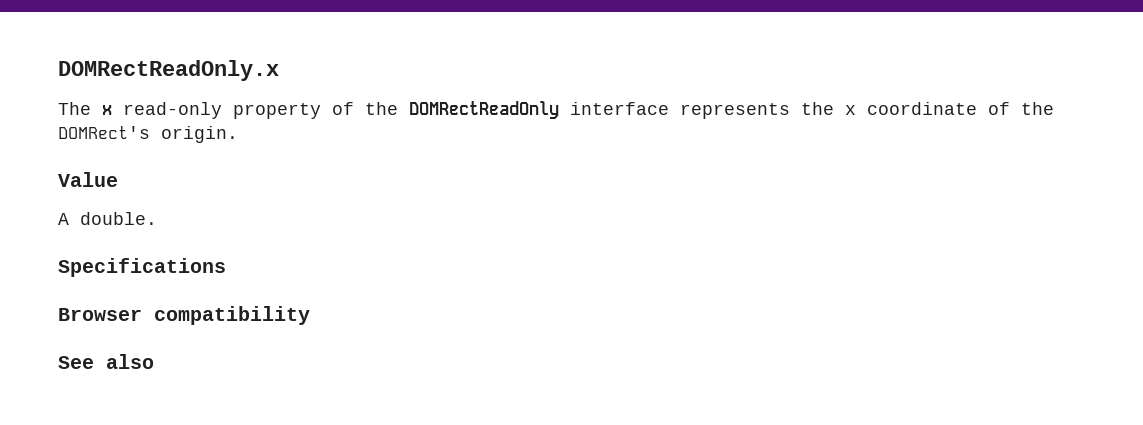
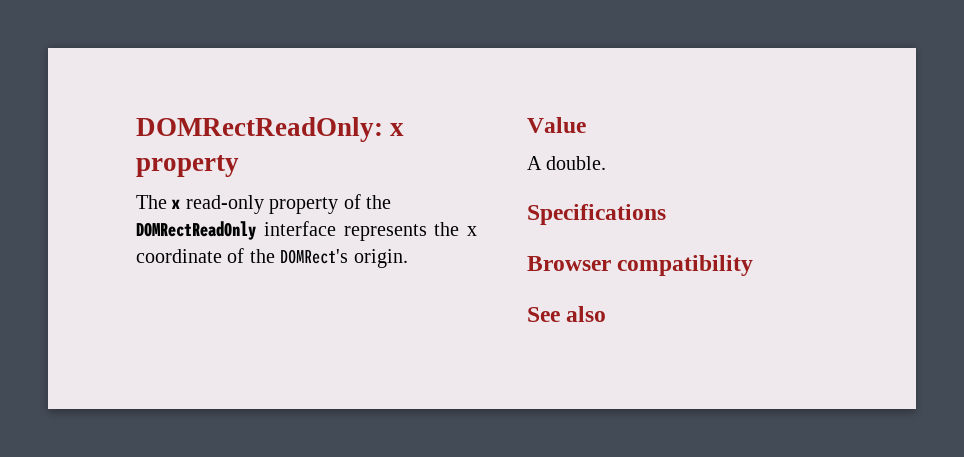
[58,60,279,81] DOMRectReadOnly.x -> [136,117,405,142] [136,155,239,177] DOMRectReadOnly: x property

